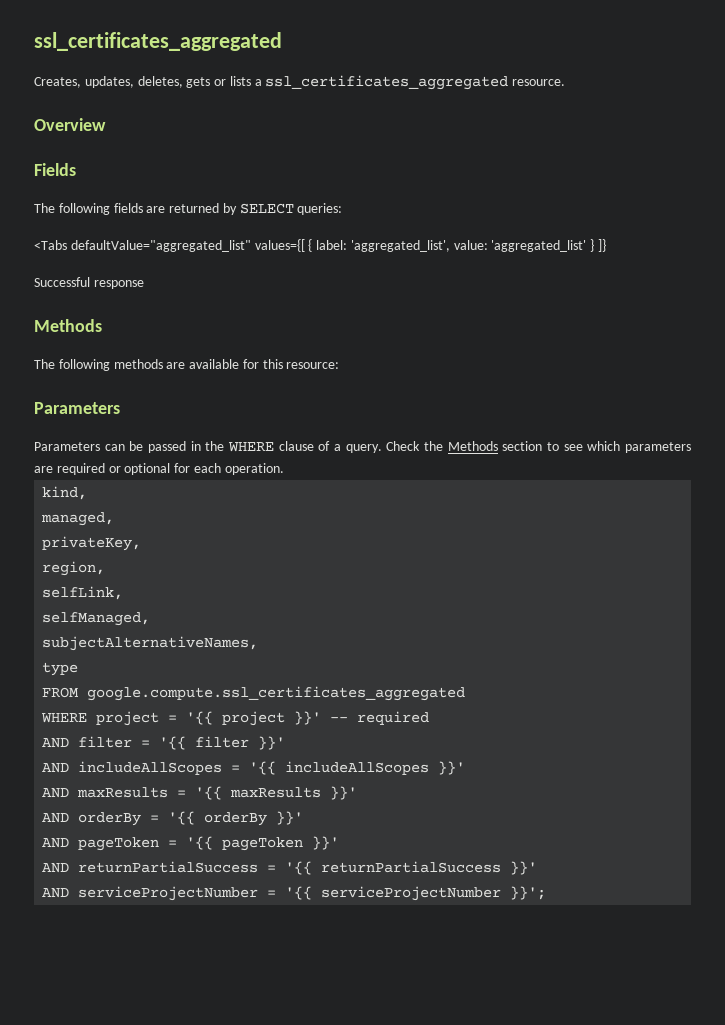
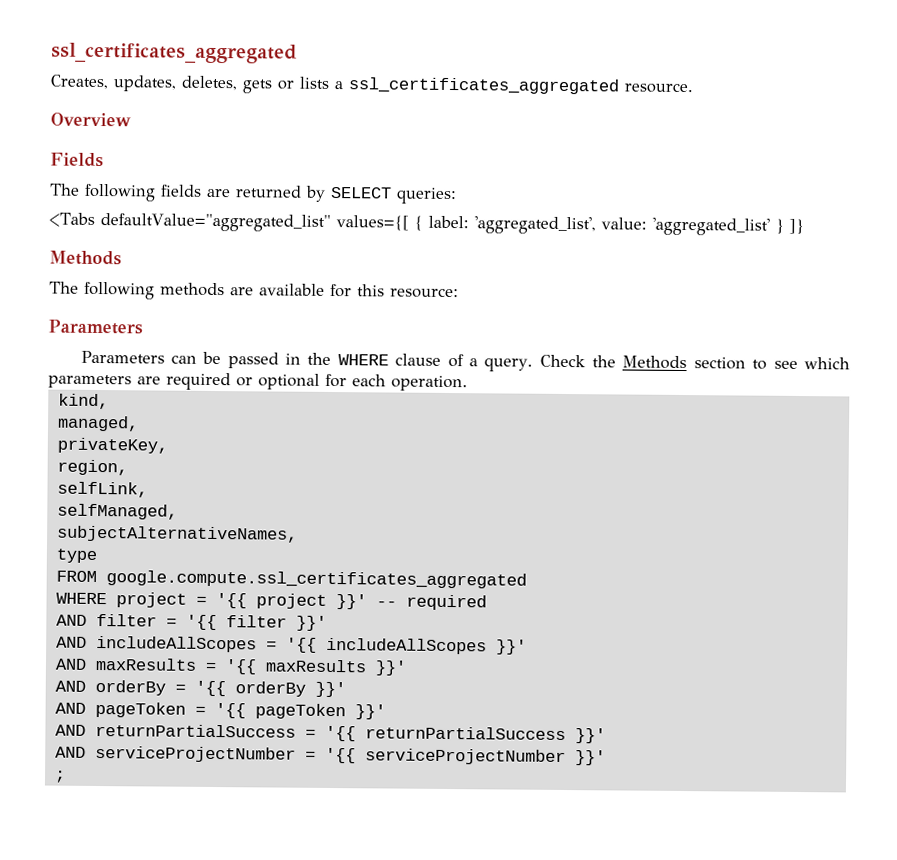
[34,277,144,289] // Successful response -> (804, 226) none
[510,886,547,900] }}'; -> [574,750,606,766] [53,770,66,783] }}' // ;

